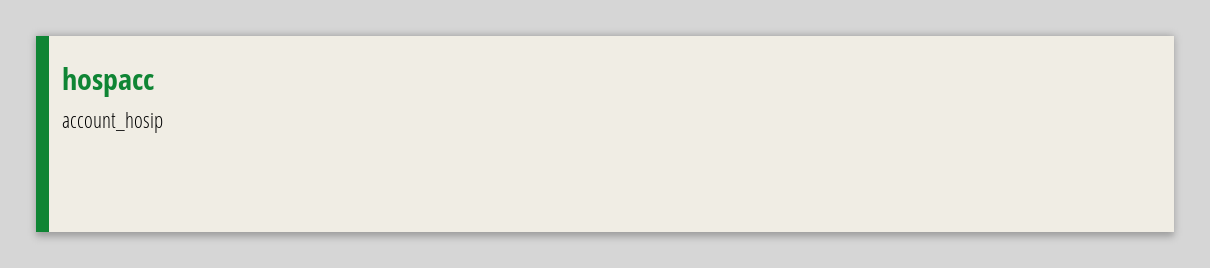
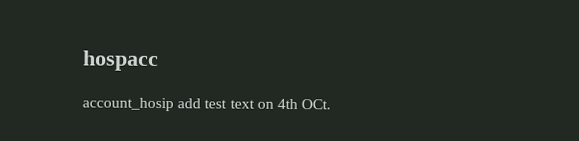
(163, 122) none -> [177,98,332,110] add test text on 4th OCt.

